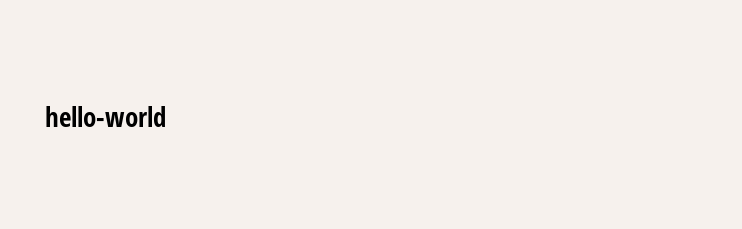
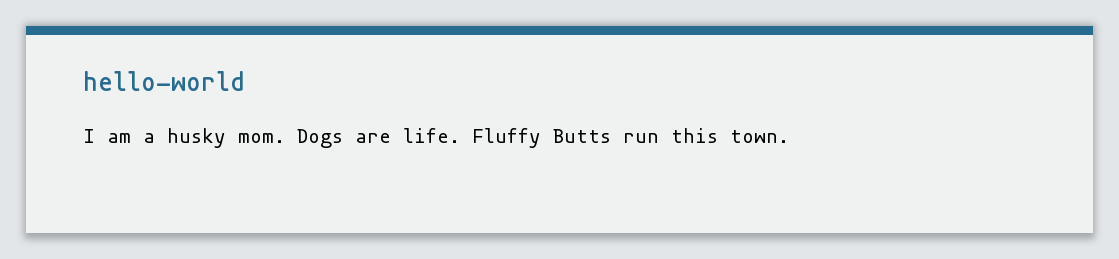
(166, 116) none -> [83,128,789,148] // I am a husky mom. Dogs are life. Fluffy Butts run this town.

